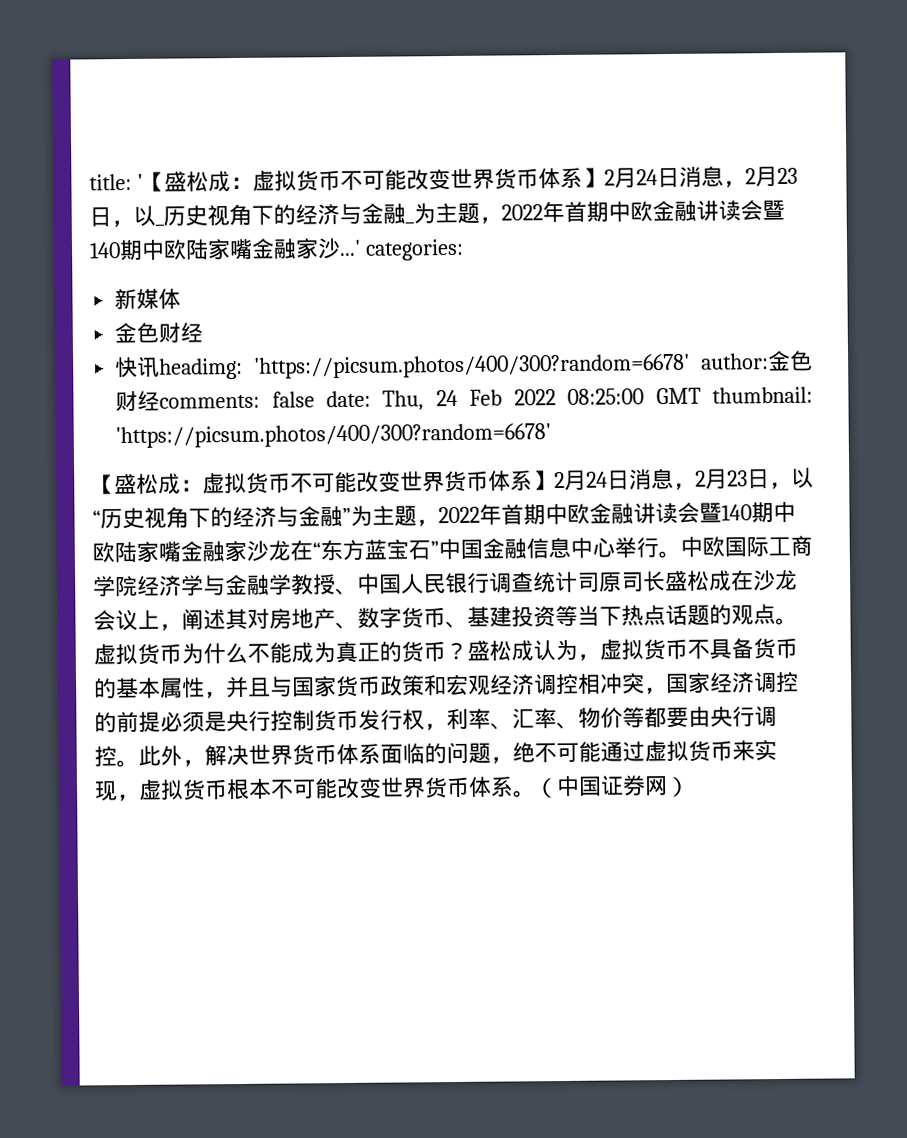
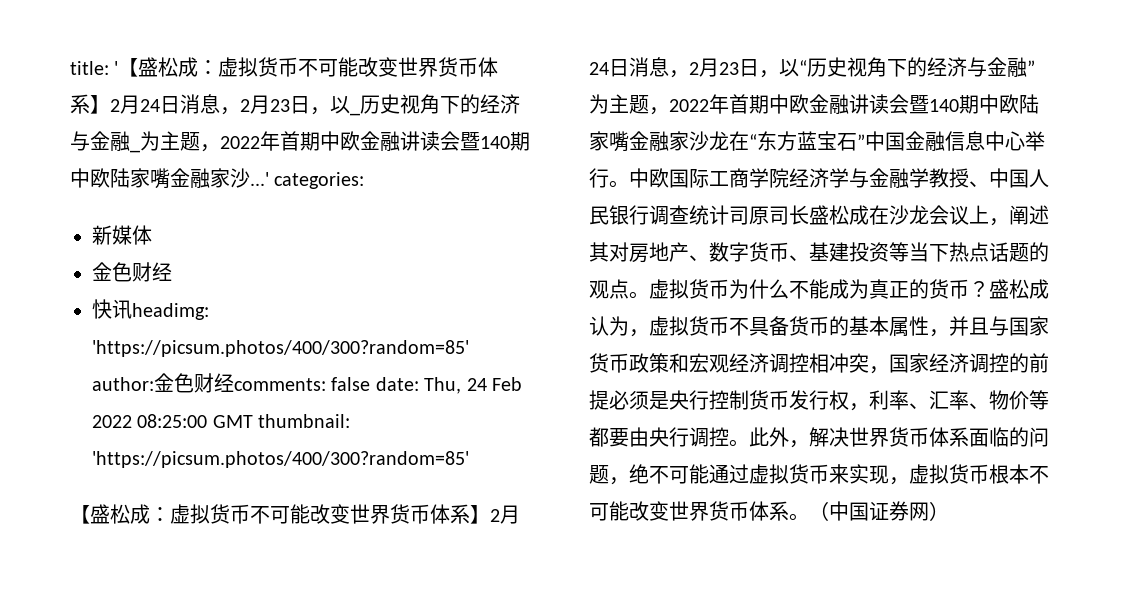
[254,353,691,379] 'https://picsum.photos/400/300?random=6678' -> [92,340,469,357] 'https://picsum.photos/400/300?random=85'
[115,423,552,449] 'https://picsum.photos/400/300?random=6678' -> [92,451,469,468] 'https://picsum.photos/400/300?random=85'

